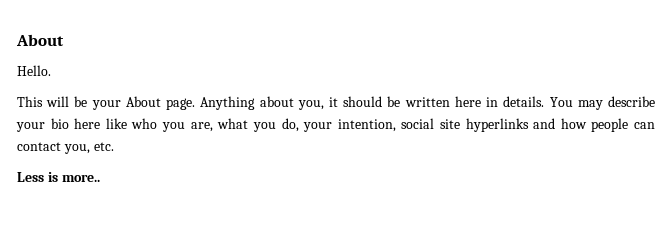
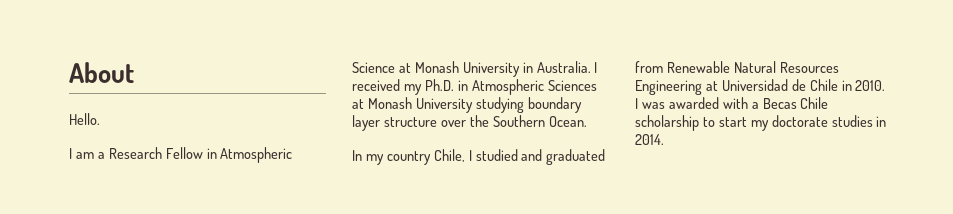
[17,96,655,110] [16,118,655,132] [17,142,114,154] [17,172,100,182] This will be your About page. Anything about you, it should be written here in details. You may describe your bio here like who you are, what you do, your intention, social site hyperlinks and how people can contact you, etc. // Less is more.. -> [69,147,293,163] [352,61,598,77] [352,79,597,95] [352,97,582,113] [352,115,587,131] [352,149,606,165] [635,61,839,73] [635,79,886,95] [635,97,829,109] [635,115,887,131] [635,134,664,145] I am a Research Fellow in Atmospheric Science at Monash University in Australia. I received my Ph.D. in Atmospheric Sciences at Monash University studying boundary layer structure over the Southern Ocean. // In my country Chile, I studied and graduated from Renewable Natural Resources Engineering at Universidad de Chile in 2010. I was awarded with a Becas Chile scholarship to start my doctorate studies in 2014.

